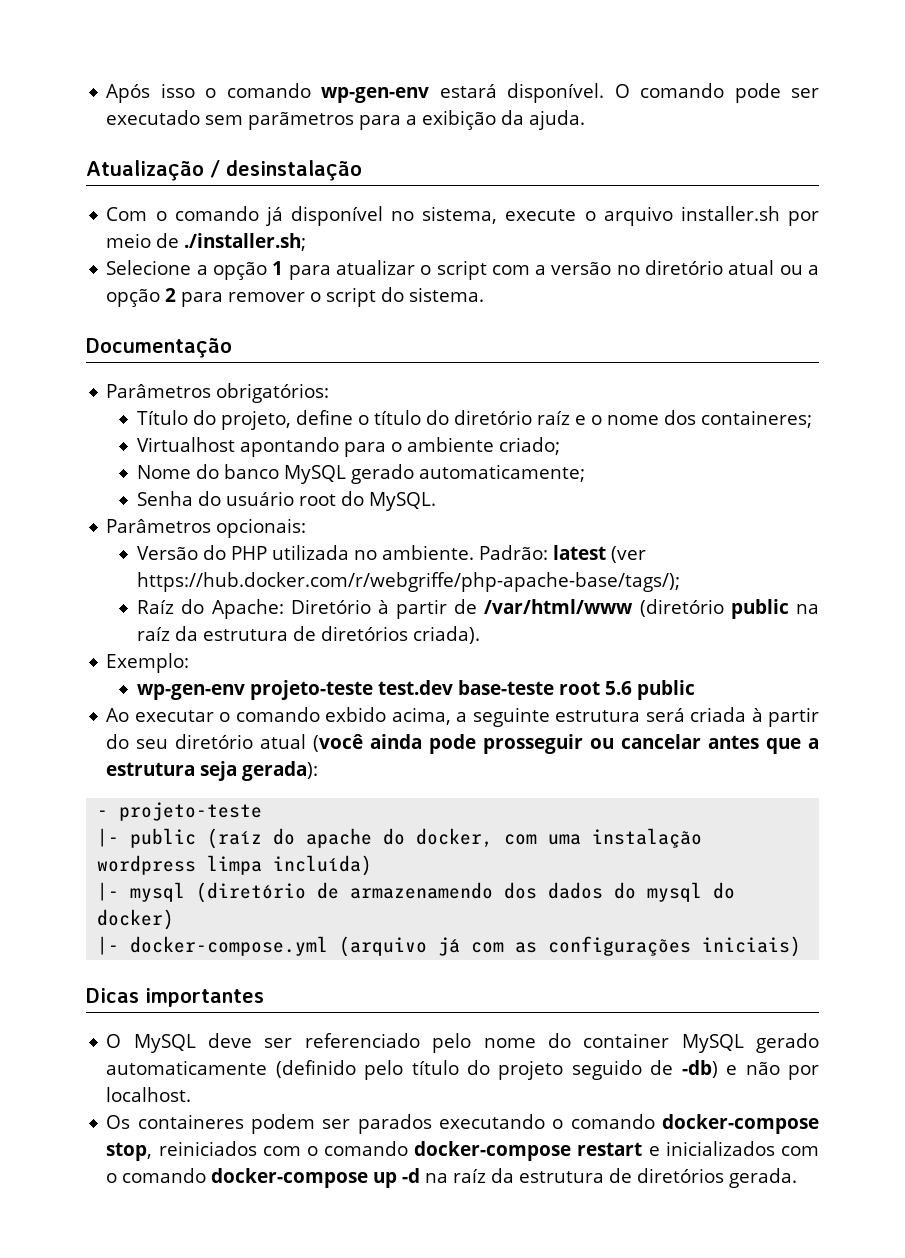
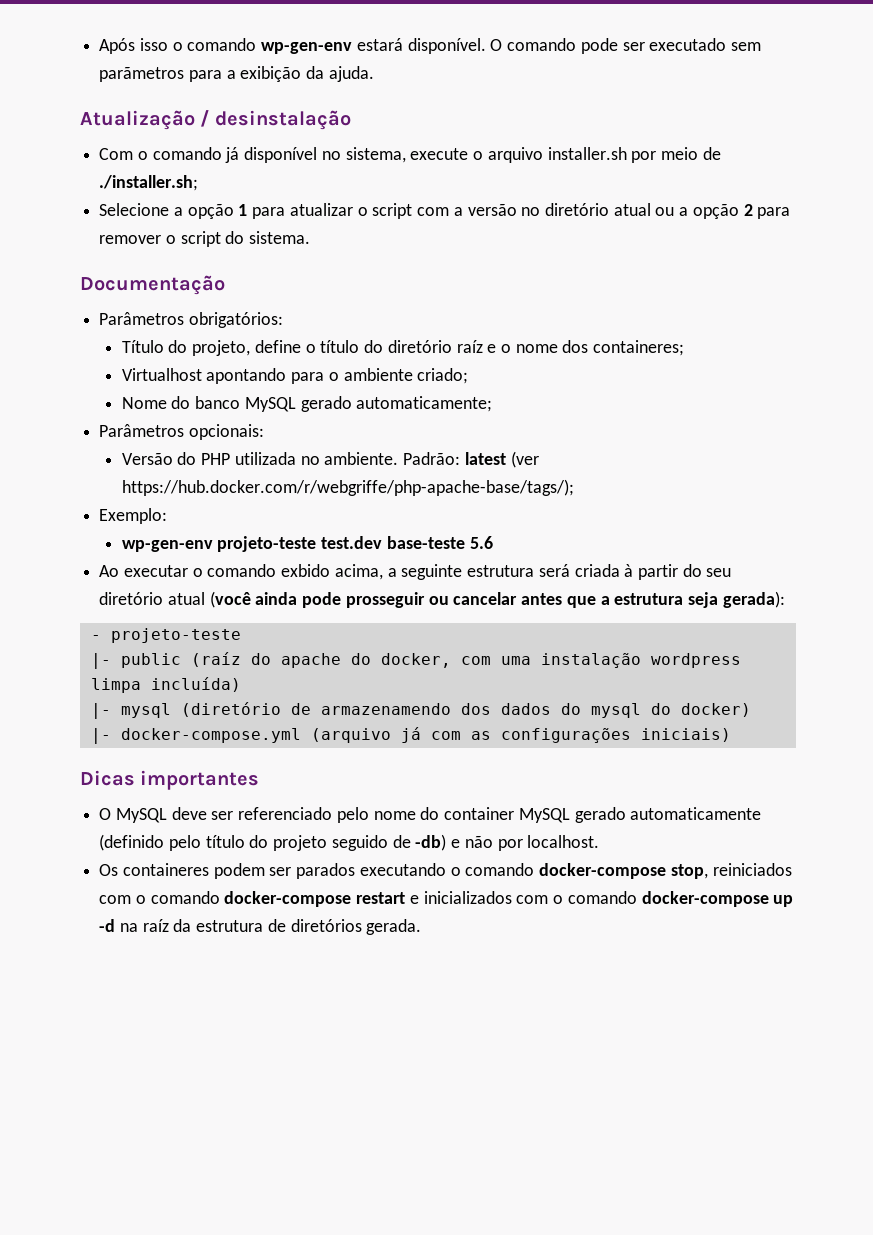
[137,491,437,511] // Senha do usuário root do MySQL. -> (493, 404) none
[137,599,820,619] [137,626,481,644] // Raíz do Apache: Diretório à partir de /var/html/www (diretório public na raíz da estrutura de diretórios criada). -> (574, 487) none
[559,681,601,695] root -> (465, 542) none
[637,680,696,700] public -> (493, 542) none

